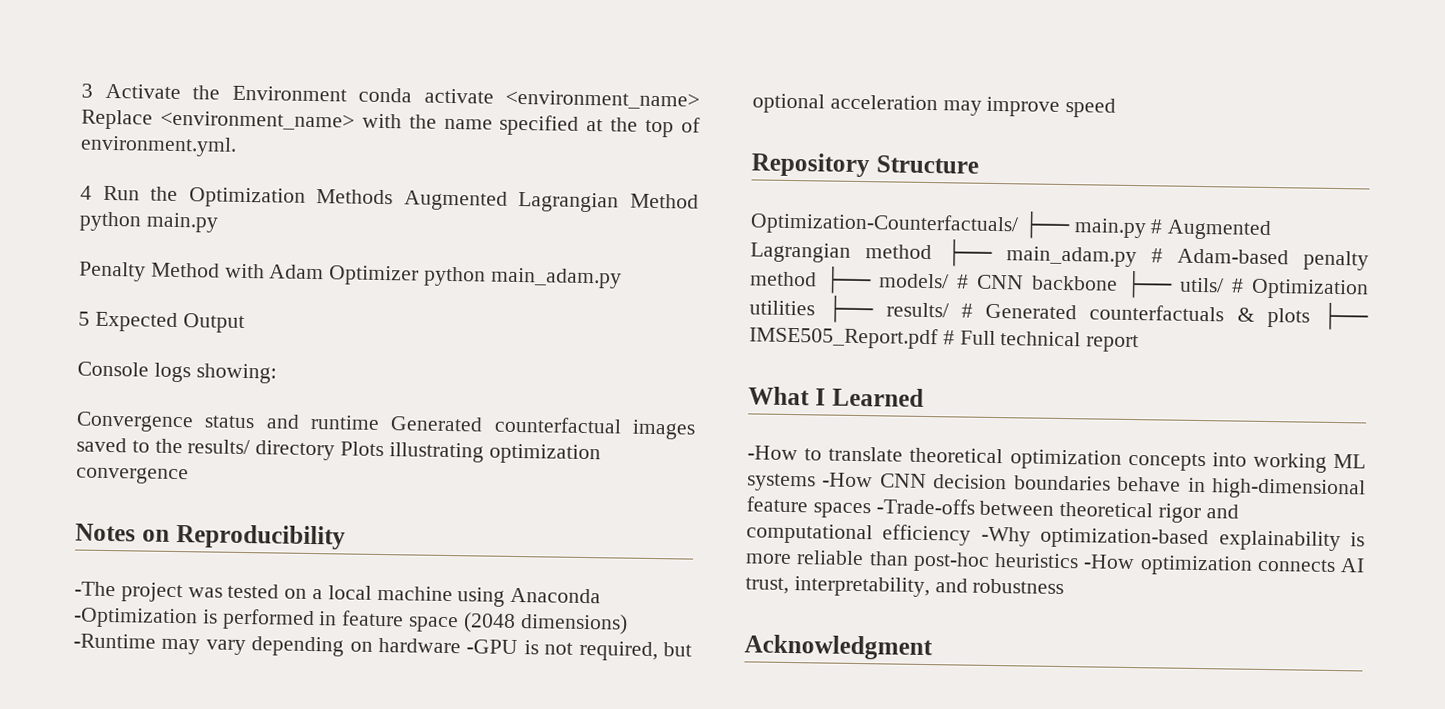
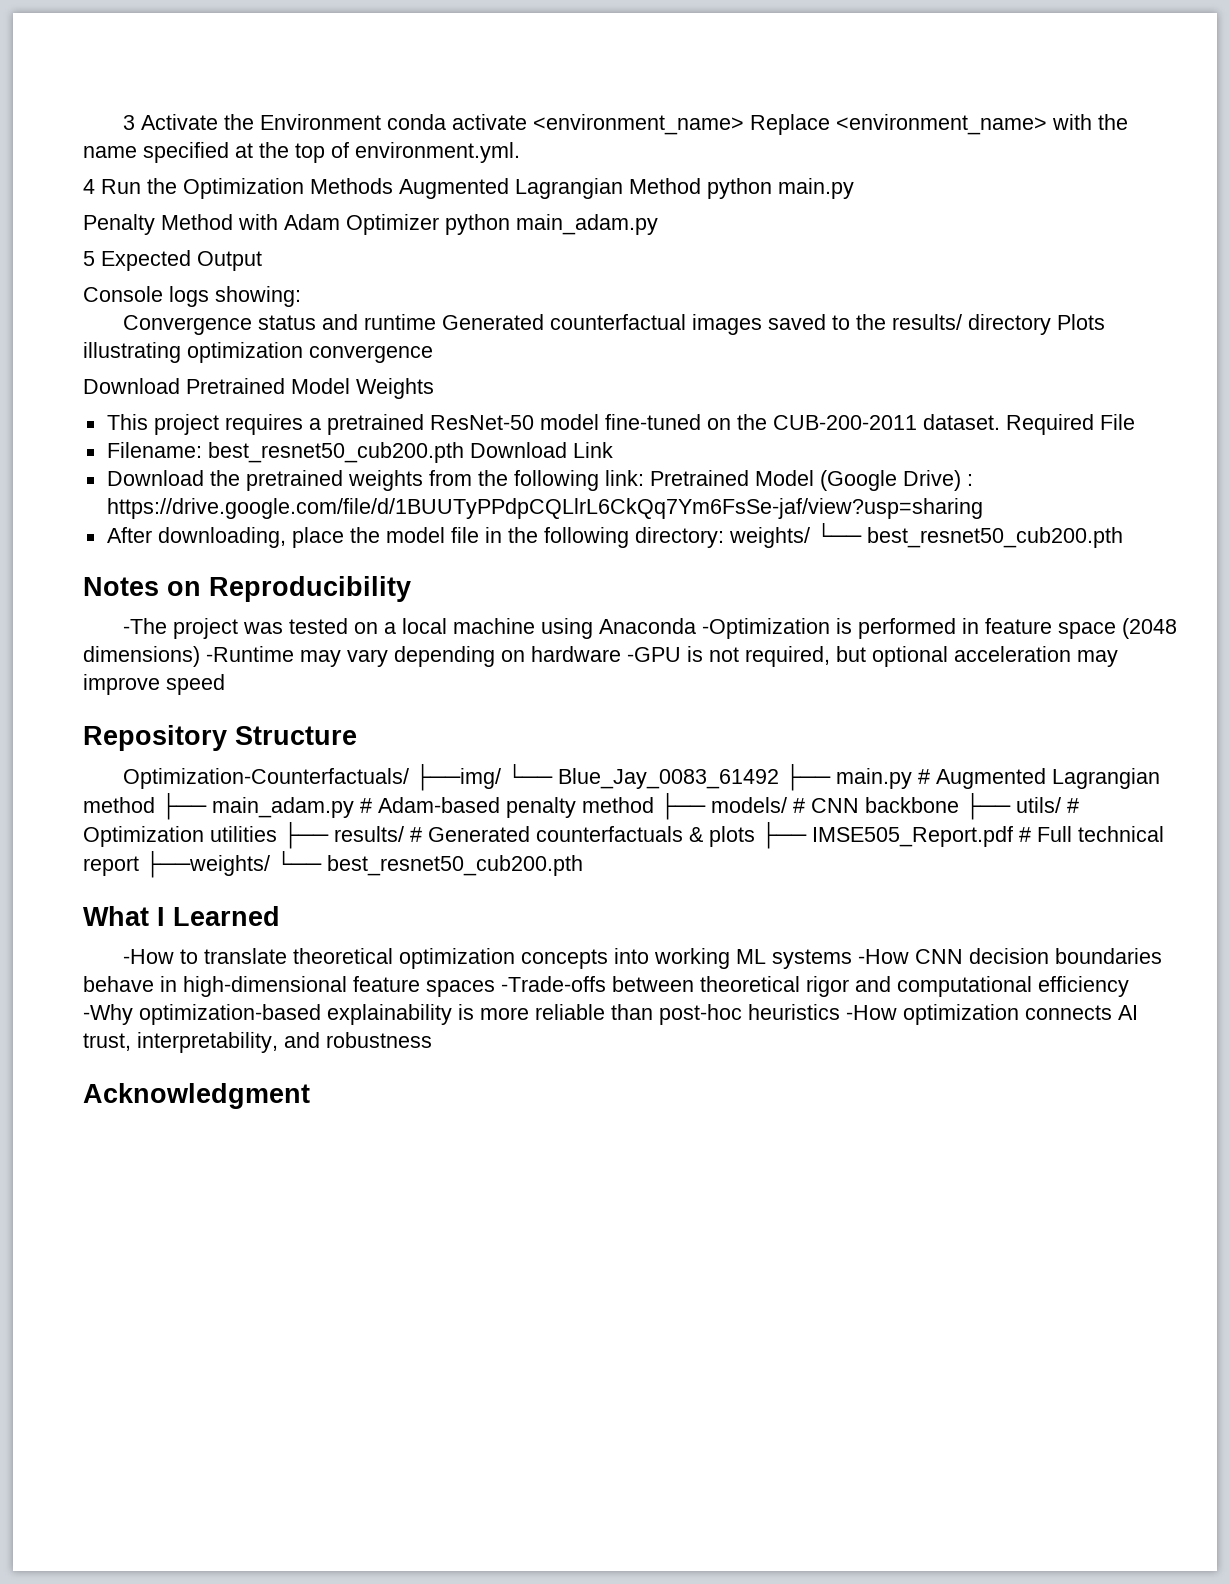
(189, 475) none -> [83,378,434,399] [106,414,1135,435] [106,442,613,463] [106,470,973,491] [106,498,983,519] [106,523,1123,548] // Download Pretrained Model Weights // This project requires a pretrained ResNet-50 model fine-tuned on the CUB-200-2011 dataset. Required File // Filename: best_resnet50_cub200.pth Download Link // Download the pretrained weights from the following link: Pretrained Model (Google Drive) : https://drive.google.com/file/d/1BUUTyPPdpCQLlrL6CkQq7Ym6FsSe-jaf/view?usp=sharing // After downloading, place the model file in the following directory: weights/ └── best_resnet50_cub200.pth
(1019, 224) none -> [414,764,779,791] ├──img/ └── Blue_Jay_0083_61492
(1140, 343) none -> [145,851,583,878] ├──weights/ └── best_resnet50_cub200.pth

